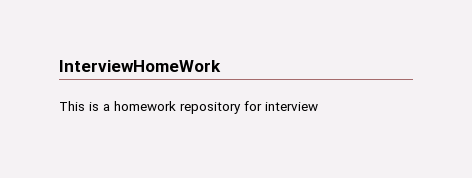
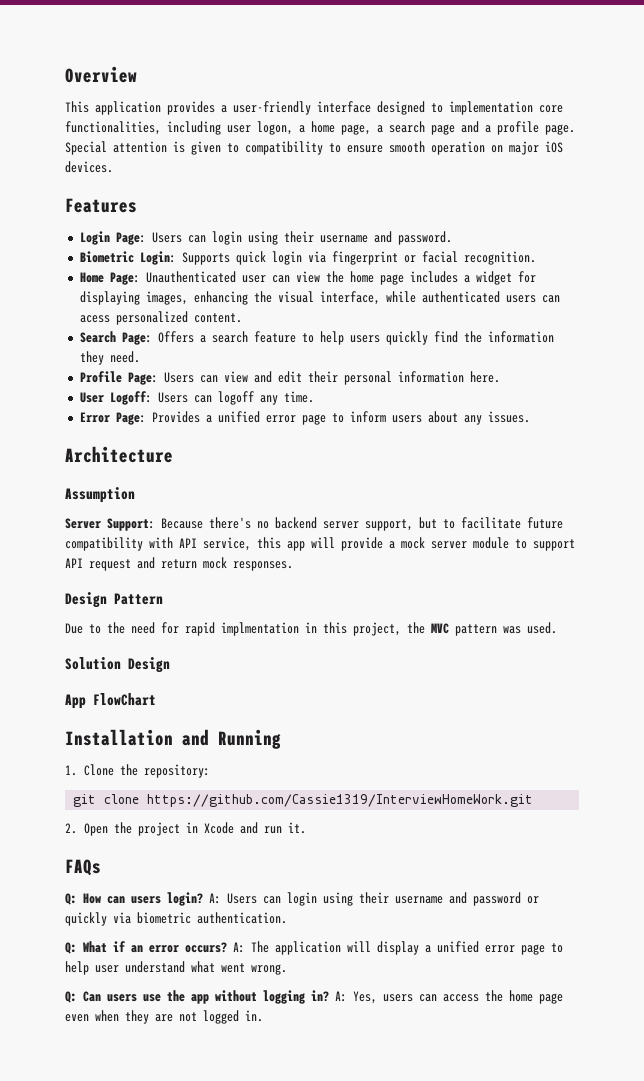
[59,60,221,72] InterviewHomeWork -> [65,66,137,83] Overview
[89,101,318,114] is a homework repository for interview -> [95,101,563,115] [65,121,575,135] [65,141,563,155] [65,161,113,173] [65,198,137,213] [79,231,452,245] [79,251,536,265] [79,271,536,285] [79,291,560,305] [79,311,242,325] [79,331,554,345] [79,351,140,365] [79,371,500,385] [79,391,314,405] [79,411,530,425] [65,446,173,463] [65,487,135,503] [65,517,563,531] [65,537,575,551] [65,557,293,571] [65,592,163,608] [65,622,557,636] [65,657,170,673] [65,693,156,709] [65,729,281,749] [65,764,210,778] [73,794,534,807] [65,822,306,836] [65,859,101,876] [65,892,539,906] [65,912,287,926] [65,941,563,955] [65,961,287,975] [65,990,563,1004] [65,1010,263,1024] application provides a user-friendly interface designed to implementation core functionalities, including user logon, a home page, a search page and a profile page. Special attention is given to compatibility to ensure smooth operation on major iOS devices. // Features // Login Page: Users can login using their username and password. // Biometric Login: Supports quick login via fingerprint or facial recognition. // Home Page: Unauthenticated user can view the home page includes a widget for displaying images, enhancing the visual interface, while authenticated users can acess personalized content. // Search Page: Offers a search feature to help users quickly find the information they need. // Profile Page: Users can view and edit their personal information here. // User Logoff: Users can logoff any time. // Error Page: Provides a unified error page to inform users about any issues. // Architecture // Assumption // Server Support: Because there's no backend server support, but to facilitate future compatibility with API service, this app will provide a mock server module to support API request and return mock responses. // Design Pattern // Due to the need for rapid implmentation in this project, the MVC pattern was used. // Solution Design // App FlowChart // Installation and Running // 1. Clone the repository: // git clone https://github.com/Cassie1319/InterviewHomeWork.git // 2. Open the project in Xcode and run it. // FAQs // Q: How can users login? A: Users can login using their username and password or quickly via biometric authentication. // Q: What if an error occurs? A: The application will display a unified error page to help user understand what went wrong. // Q: Can users use the app without logging in? A: Yes, users can access the home page even when they are not logged in.

